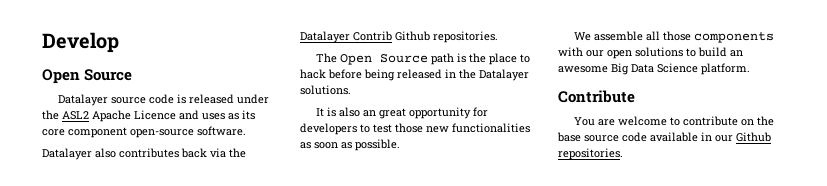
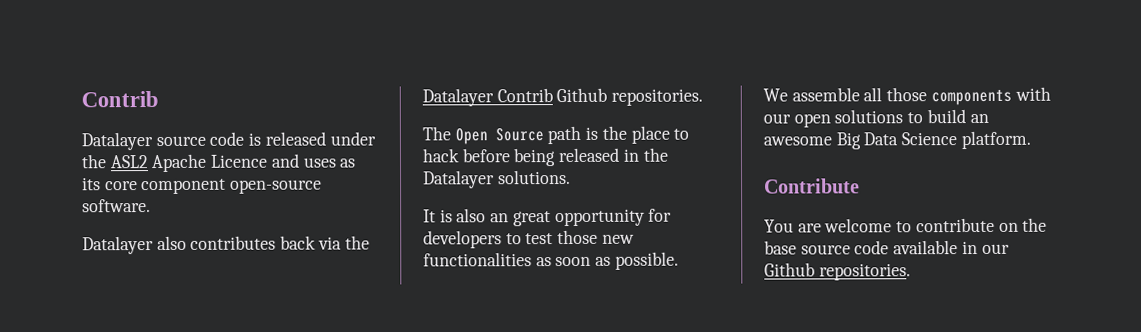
[42,32,119,53] [42,69,133,84] Develop // Open Source -> [81,91,159,108] Contrib

